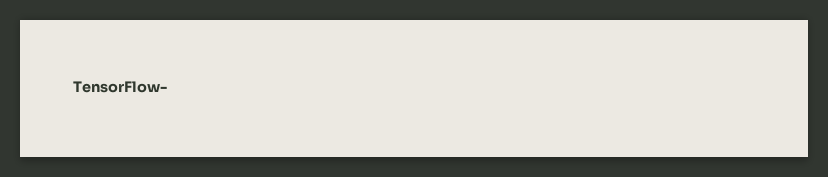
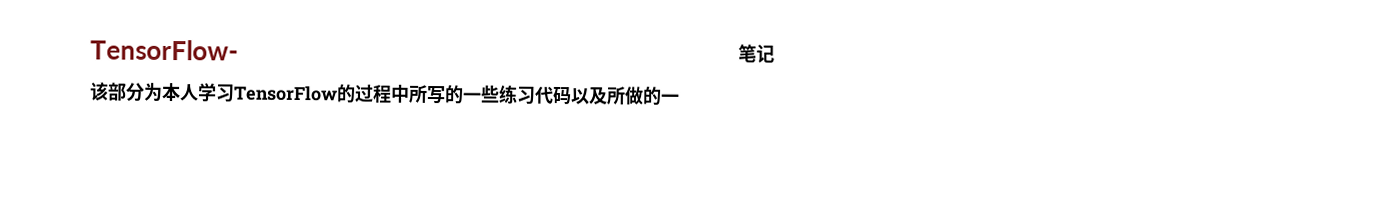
(167, 87) none -> [89,81,680,106] [738,44,775,64] // 该部分为本人学习TensorFlow的过程中所写的一些练习代码以及所做的一笔记

